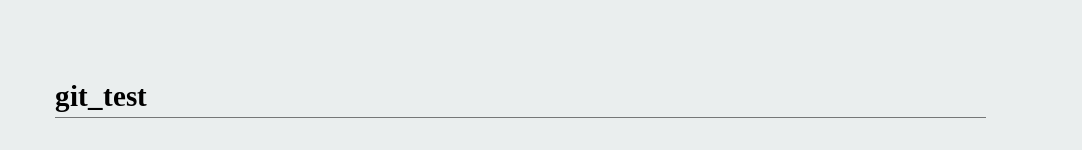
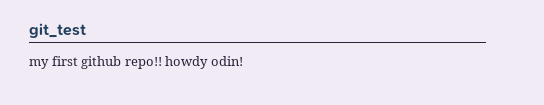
(147, 98) none -> [29,56,243,69] // my first github repo!! howdy odin!

